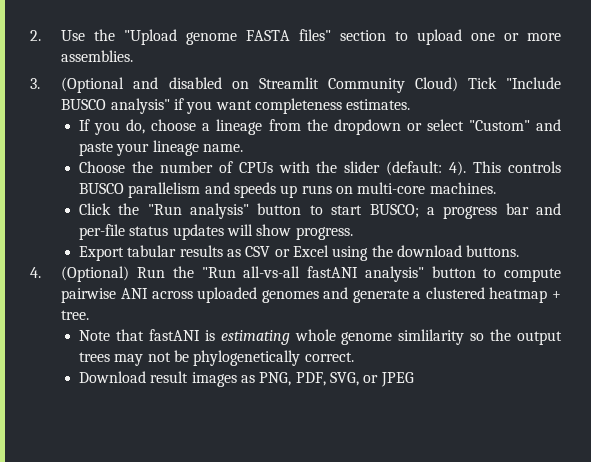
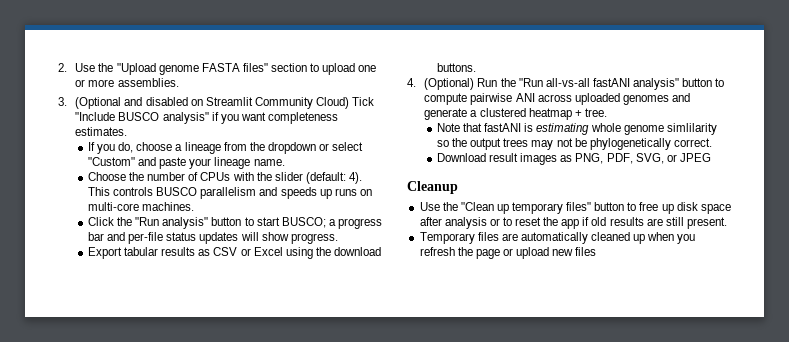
(414, 379) none -> [407,181,458,194] [419,202,731,214] [419,217,727,229] [419,232,696,244] [419,247,597,259] // Cleanup // Use the "Clean up temporary files" button to free up disk space after analysis or to reset the app if old results are still present. // Temporary files are automatically cleaned up when you refresh the page or upload new files

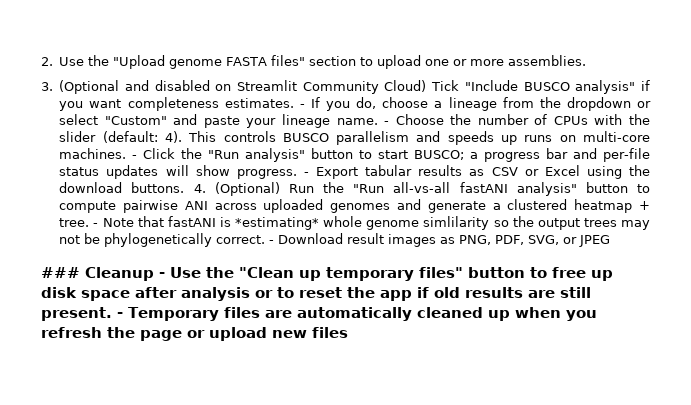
(128, 131) // -> [299,104,305,108] -
(285, 162) // -> [384,121,390,125] -
(195, 206) // -> [132,155,138,159] -
(338, 238) // -> [303,172,309,176] -
(476, 67) // -> (185, 187) none
(607, 112) // -> [93,223,99,227] -
[536,123,590,135] estimating -> [235,217,319,230] *estimating*
(712, 142) // -> [269,240,275,244] -
(711, 157) none -> [41,267,80,278] ###
(458, 187) // -> [159,272,165,278] -
(727, 223) // -> [117,312,123,318] -

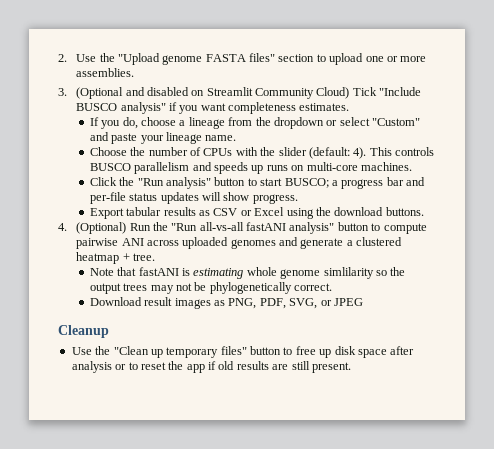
[299,104,305,108] - -> (350, 107) //
[384,121,390,125] - -> (237, 138) //
[132,155,138,159] - -> (412, 166) //
[303,172,309,176] - -> (298, 199) //
(185, 187) none -> (424, 211) //
[93,223,99,227] - -> (155, 257) //
[235,217,319,230] *estimating* -> [193,268,244,279] estimating
[269,240,275,244] - -> (333, 287) //
[41,267,80,278] ### -> (363, 302) none
[159,272,165,278] - -> (109, 331) //
[117,307,597,321] [41,327,348,341] - Temporary files are automatically cleaned up when you refresh the page or upload new files -> (351, 367) none

